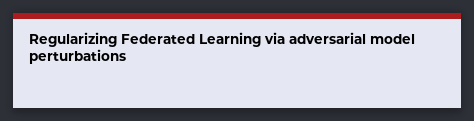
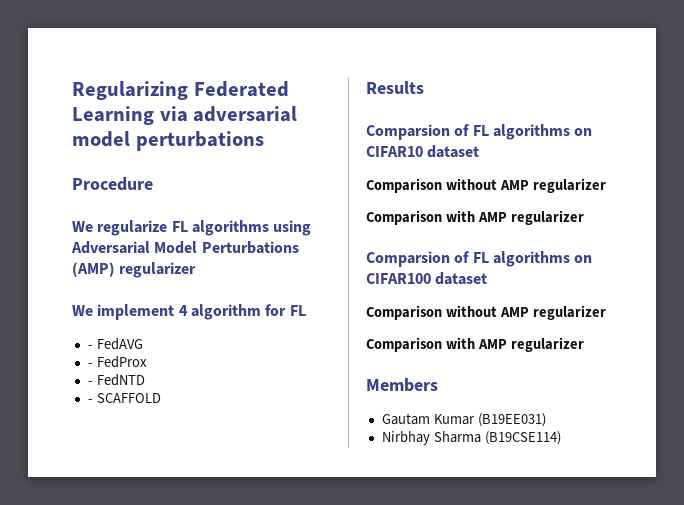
(126, 56) none -> [72,177,153,191] [72,220,312,236] [71,241,299,254] [72,262,197,278] [72,304,306,320] [87,338,143,350] [87,356,147,368] [87,374,145,386] [87,393,161,403] [366,81,424,94] [366,124,593,140] [366,145,480,158] [366,178,606,193] [366,210,584,225] [366,251,593,267] [366,272,488,285] [366,305,606,320] [366,337,584,352] [366,378,438,392] [381,413,546,427] [381,431,561,445] // Procedure // We regularize FL algorithms using Adversarial Model Perturbations (AMP) regularizer // We implement 4 algorithm for FL // - FedAVG // - FedProx // - FedNTD // - SCAFFOLD // Results // Comparsion of FL algorithms on CIFAR10 dataset // Comparison without AMP regularizer // Comparison with AMP regularizer // Comparsion of FL algorithms on CIFAR100 dataset // Comparison without AMP regularizer // Comparison with AMP regularizer // Members // Gautam Kumar (B19EE031) // Nirbhay Sharma (B19CSE114)

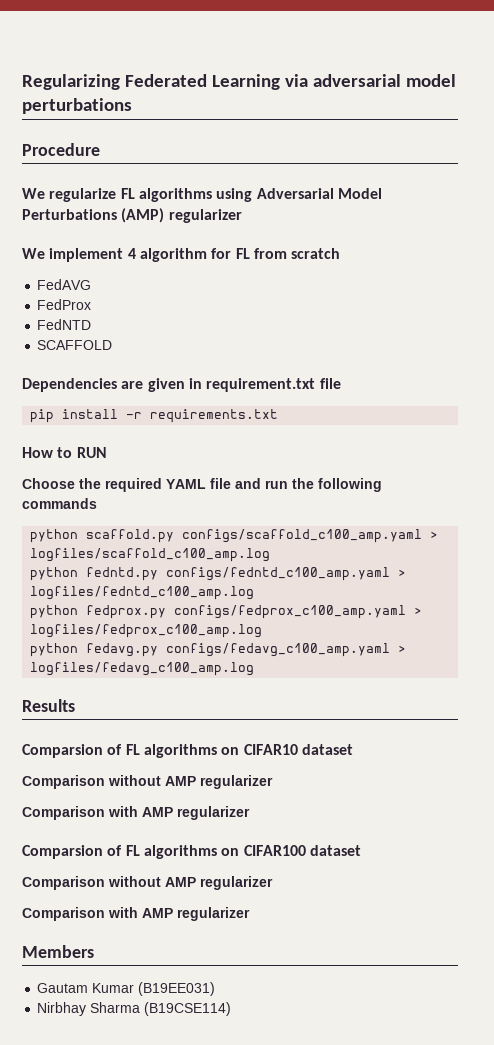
[87,345,93,349] // - -> [253,248,341,259] from scratch //
[87,363,93,367] - -> (92, 284) none
[87,381,93,385] - -> (92, 304) none
[87,399,93,403] - -> (92, 324) none
(161, 398) none -> [22,378,341,392] [30,409,279,423] [22,447,107,458] [22,478,382,492] [22,498,97,509] [30,529,439,543] [30,548,271,562] [30,567,407,581] [30,586,255,600] [30,605,423,619] [30,624,263,638] [30,643,407,657] [30,662,255,676] // Dependencies are given in requirement.txt file // pip install -r requirements.txt // How to RUN // Choose the required YAML file and run the following commands // python scaffold.py configs/scaffold_c100_amp.yaml > logfiles/scaffold_c100_amp.log // python fedntd.py configs/fedntd_c100_amp.yaml > logfiles/fedntd_c100_amp.log // python fedprox.py configs/fedprox_c100_amp.yaml > logfiles/fedprox_c100_amp.log // python fedavg.py configs/fedavg_c100_amp.yaml > logfiles/fedavg_c100_amp.log

